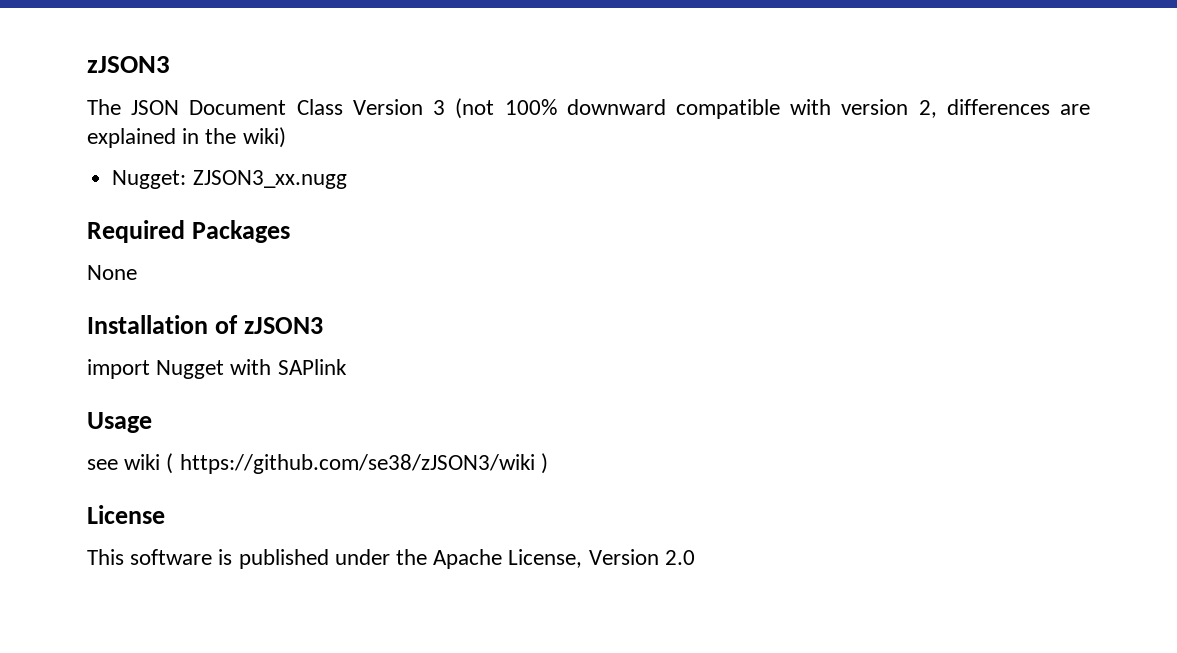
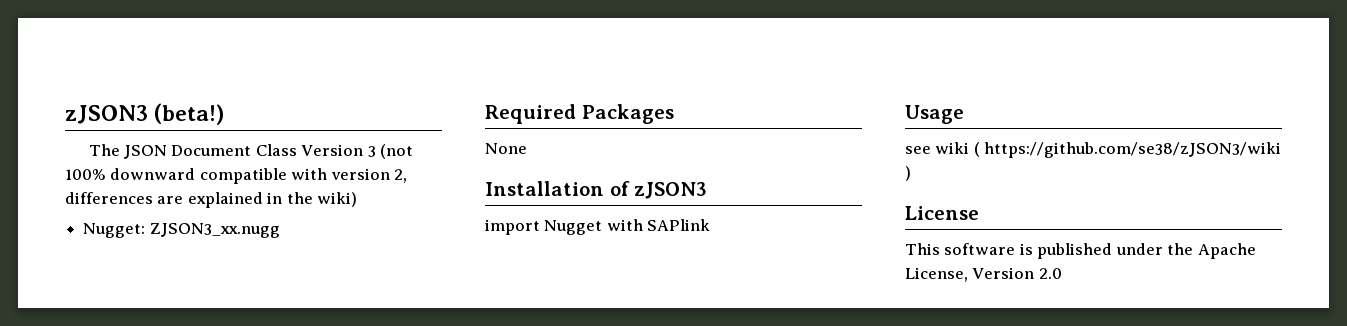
[87,56,170,73] zJSON3 -> [65,103,225,125] zJSON3 (beta!)

